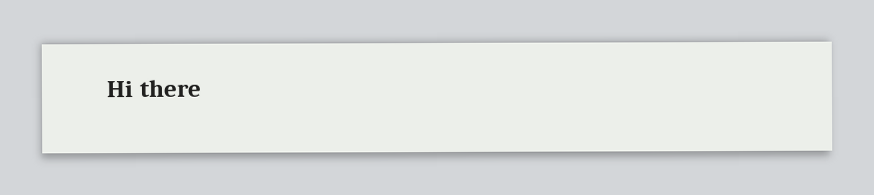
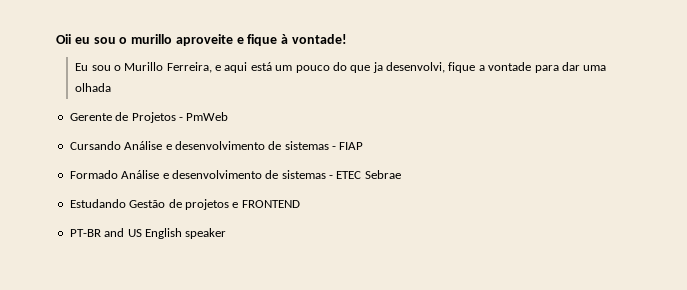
[106,79,201,98] Hi there -> [56,34,348,46] [75,62,607,73] [75,83,112,92] [69,112,229,123] [69,141,364,150] [69,170,401,179] [69,199,300,210] [69,228,227,239] Oii eu sou o murillo aproveite e fique à vontade! // Eu sou o Murillo Ferreira, e aqui está um pouco do que ja desenvolvi, fique a vontade para dar uma olhada // Gerente de Projetos - PmWeb // Cursando Análise e desenvolvimento de sistemas - FIAP // Formado Análise e desenvolvimento de sistemas - ETEC Sebrae // Estudando Gestão de projetos e FRONTEND // PT-BR and US English speaker

